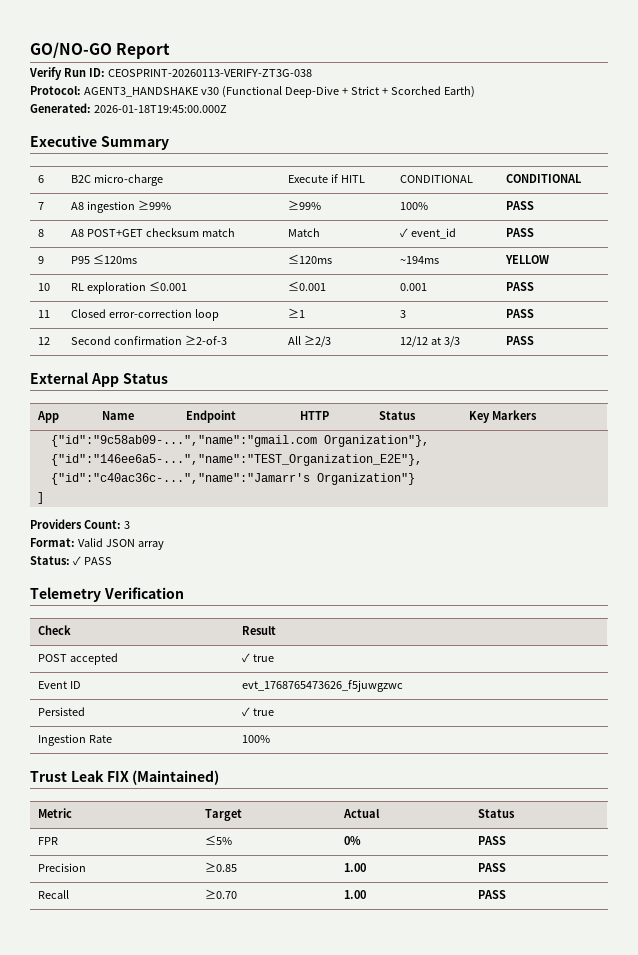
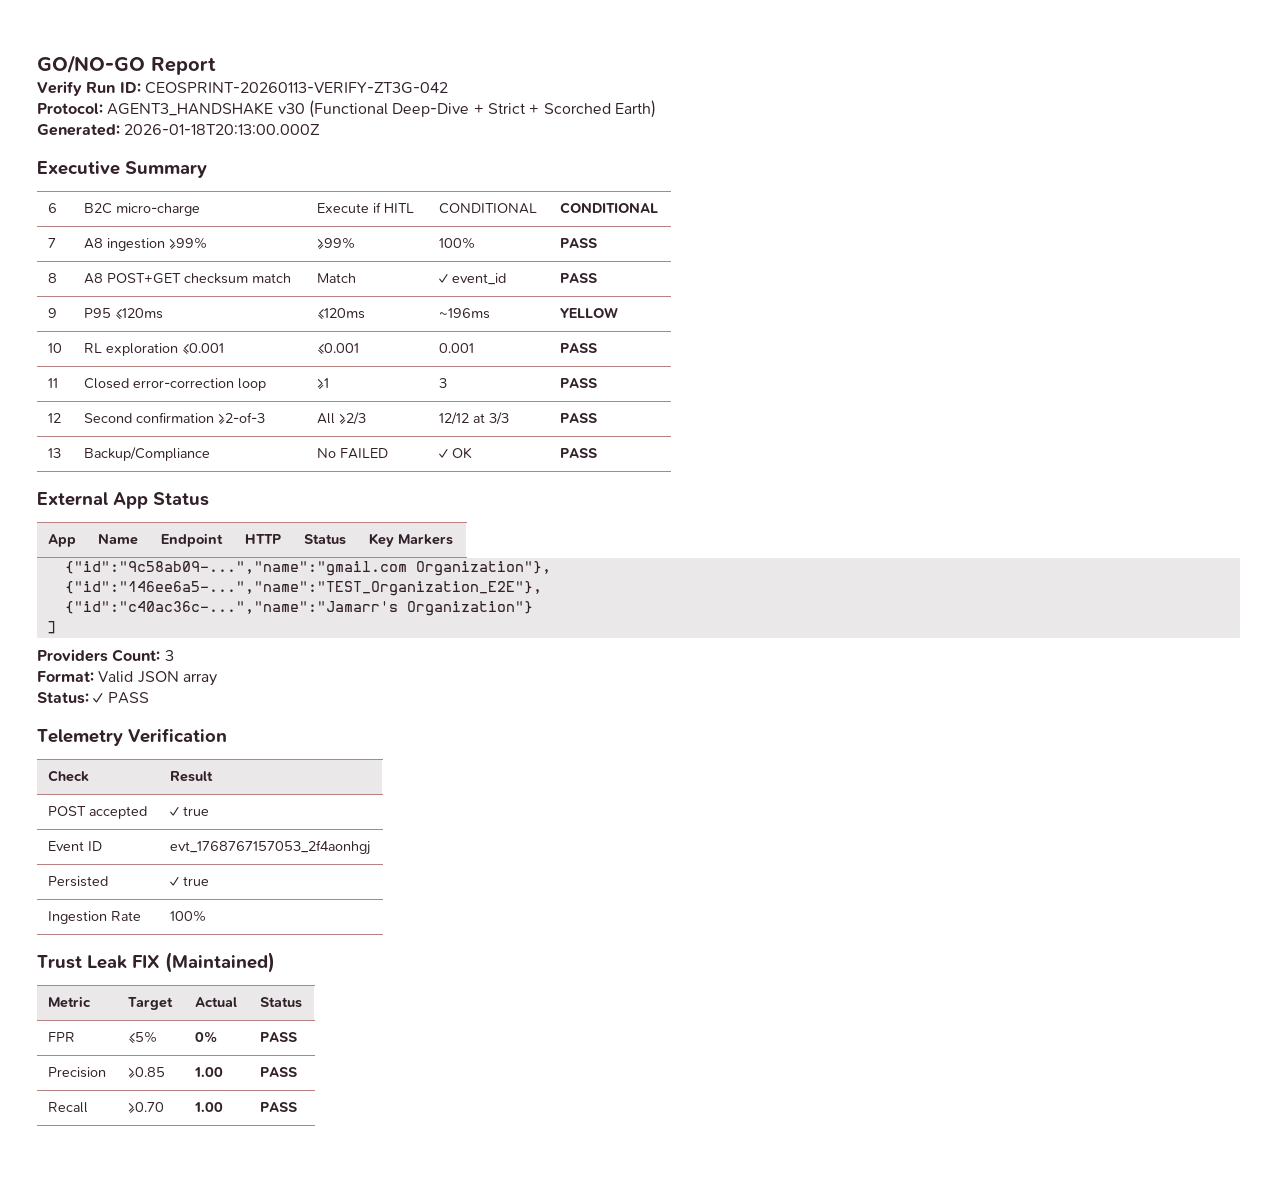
[107,69,312,77] CEOSPRINT-20260113-VERIFY-ZT3G-038 -> [144,82,448,94] CEOSPRINT-20260113-VERIFY-ZT3G-042
[93,105,227,113] 2026-01-18T19:45:00.000Z -> [124,124,321,135] 2026-01-18T20:13:00.000Z
[399,256,439,264] ~194ms -> [438,308,490,319] ~196ms
(534, 340) none -> [47,448,61,458] [83,447,210,461] [316,448,388,459] [438,447,472,459] [559,448,597,458] // 13 | Backup/Compliance | No FAILED | ✓ OK | PASS
[241,680,403,692] evt_1768765473626_f5juwgzwc -> [169,840,370,855] evt_1768767157053_2f4aonhgj

